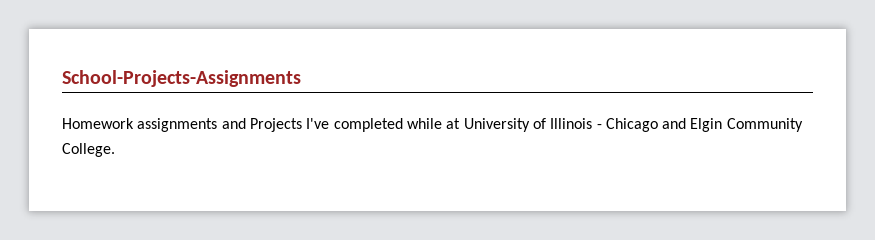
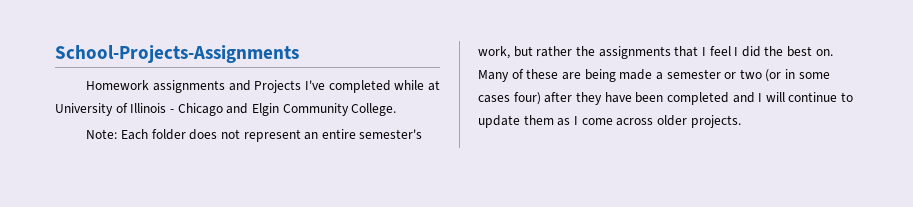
(115, 150) none -> [86,129,423,142] [478,46,833,59] [478,69,830,82] [478,92,854,105] [478,115,741,128] // Note: Each folder does not represent an entire semester's work, but rather the assignments that I feel I did the best on. Many of these are being made a semester or two (or in some cases four) after they have been completed and I will continue to update them as I come across older projects.

